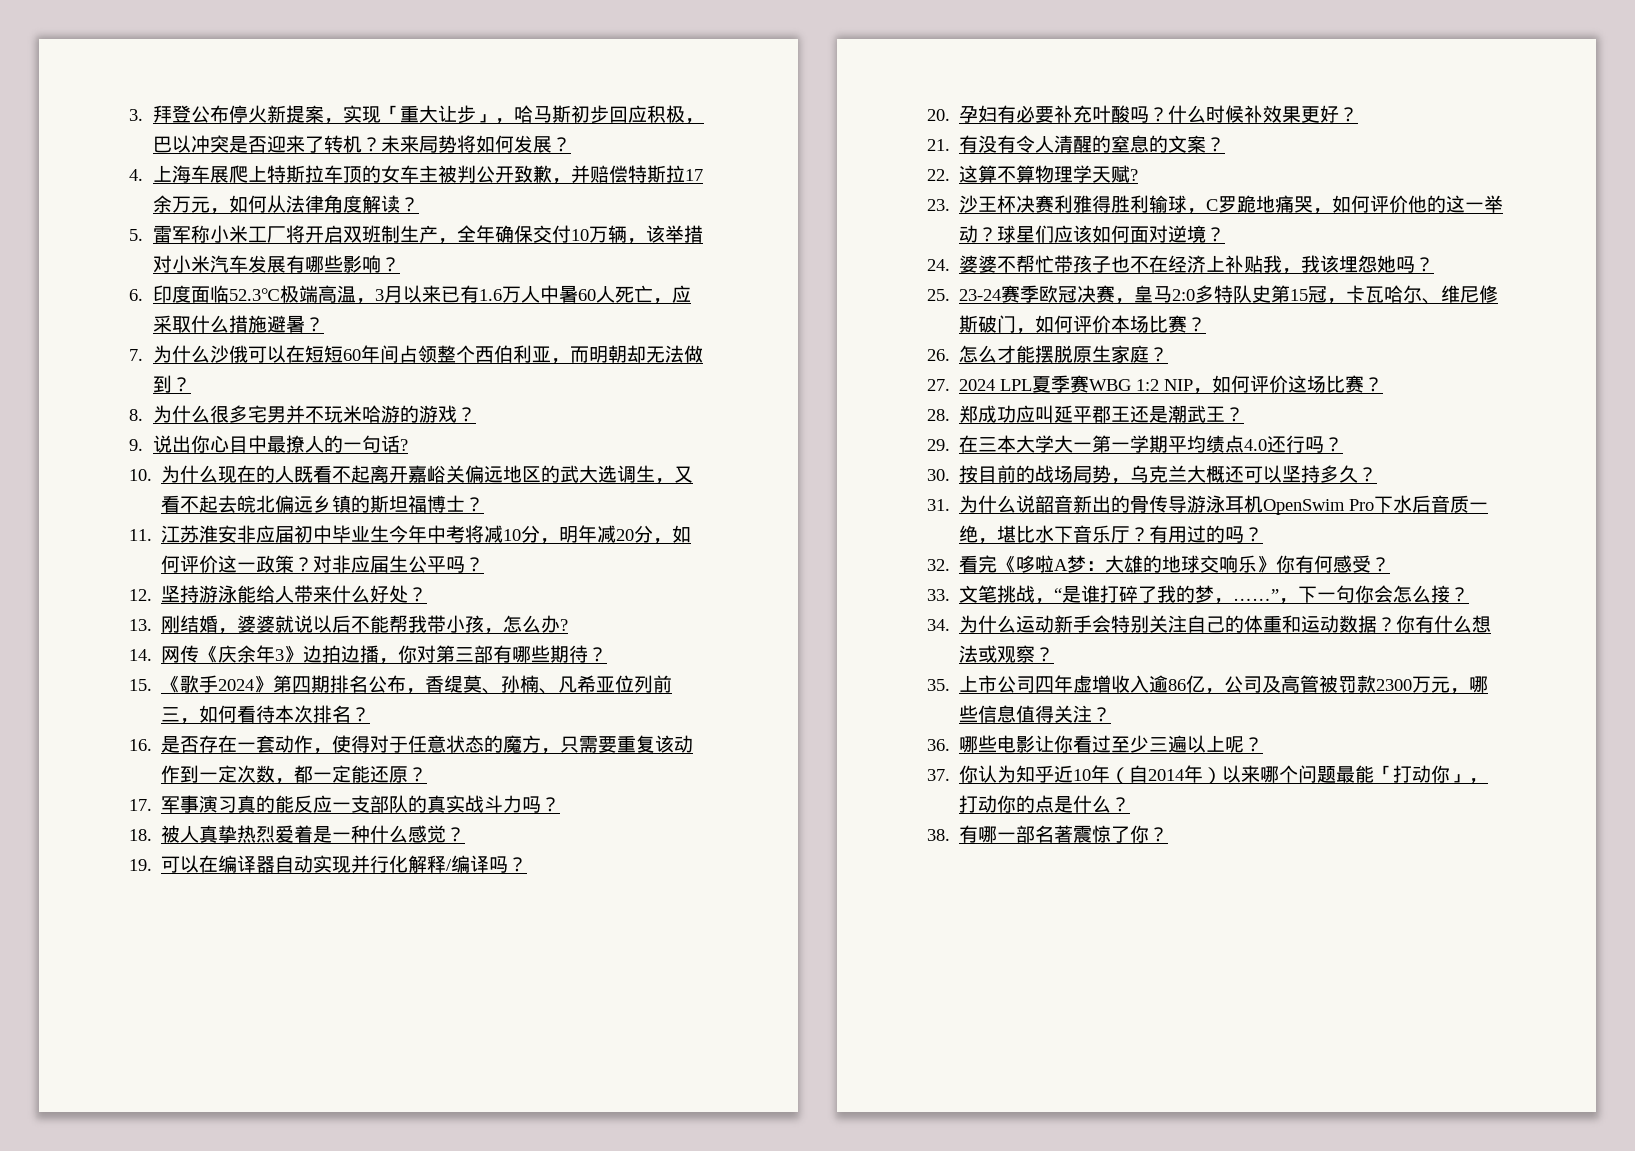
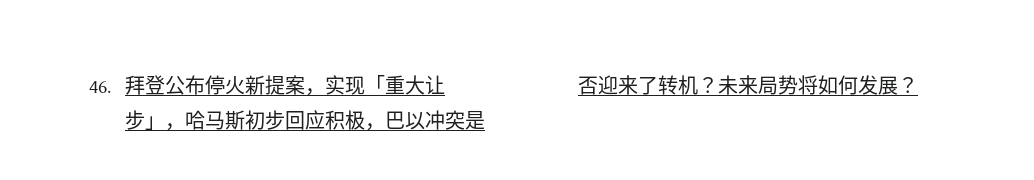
[129,109,143,121] 3. -> [89,81,111,93] 46.
[129,165,703,184] [152,195,419,214] [129,225,703,244] [152,255,400,273] [129,285,691,304] [152,315,324,333] [129,345,703,364] [152,375,191,393] [129,405,476,423] [129,435,408,453] [129,465,694,484] [161,495,485,513] [129,525,692,544] [161,555,485,573] [129,585,428,603] [129,615,569,634] [129,645,608,664] [129,675,673,694] [161,705,371,724] [129,735,694,754] [161,765,428,784] [129,795,561,813] [129,825,466,843] [129,855,528,873] [927,105,1359,123] [927,135,1226,153] [927,165,1139,183] [927,195,1504,214] [959,225,1226,243] [927,255,1435,274] [927,285,1499,304] [959,315,1207,334] [927,345,1169,363] [927,375,1384,394] [927,405,1245,423] [927,435,1344,453] [927,465,1378,484] [927,495,1489,515] [959,525,1264,544] [927,555,1391,573] [927,585,1470,604] [927,615,1492,633] [959,645,1055,663] [927,675,1489,694] [959,705,1112,723] [927,735,1264,753] [927,765,1489,784] [959,795,1131,813] [927,825,1169,843] // 4.上海车展爬上特斯拉车顶的女车主被判公开致歉，并赔偿特斯拉17余万元，如何从法律角度解读？ // 5.雷军称小米工厂将开启双班制生产，全年确保交付10万辆，该举措对小米汽车发展有哪些影响？ // 6.印度面临52.3℃极端高温，3月以来已有1.6万人中暑60人死亡，应采取什么措施避暑？ // 7.为什么沙俄可以在短短60年间占领整个西伯利亚，而明朝却无法做到？ // 8.为什么很多宅男并不玩米哈游的游戏？ // 9.说出你心目中最撩人的一句话? // 10.为什么现在的人既看不起离开嘉峪关偏远地区的武大选调生，又看不起去皖北偏远乡镇的斯坦福博士？ // 11.江苏淮安非应届初中毕业生今年中考将减10分，明年减20分，如何评价这一政策？对非应届生公平吗？ // 12.坚持游泳能给人带来什么好处？ // 13.刚结婚，婆婆就说以后不能帮我带小孩，怎么办? // 14.网传《庆余年3》边拍边播，你对第三部有哪些期待？ // 15.《歌手2024》第四期排名公布，香缇莫、孙楠、凡希亚位列前三，如何看待本次排名？ // 16.是否存在一套动作，使得对于任意状态的魔方，只需要重复该动作到一定次数，都一定能还原？ // 17.军事演习真的能反应一支部队的真实战斗力吗？ // 18.被人真挚热烈爱着是一种什么感觉？ // 19.可以在编译器自动实现并行化解释/编译吗？ // 20.孕妇有必要补充叶酸吗？什么时候补效果更好？ // 21.有没有令人清醒的窒息的文案？ // 22.这算不算物理学天赋? // 23.沙王杯决赛利雅得胜利输球，C罗跪地痛哭，如何评价他的这一举动？球星们应该如何面对逆境？ // 24.婆婆不帮忙带孩子也不在经济上补贴我，我该埋怨她吗？ // 25. 23-24赛季欧冠决赛，皇马2:0多特队史第15冠，卡瓦哈尔、维尼修斯破门，如何评价本场比赛？ // 26.怎么才能摆脱原生家庭？ // 27. 2024 LPL夏季赛WBG 1:2 NIP，如何评价这场比赛？ // 28.郑成功应叫延平郡王还是潮武王？ // 29.在三本大学大一第一学期平均绩点4.0还行吗？ // 30.按目前的战场局势，乌克兰大概还可以坚持多久？ // 31.为什么说韶音新出的骨传导游泳耳机OpenSwim Pro下水后音质一绝，堪比水下音乐厅？有用过的吗？ // 32.看完《哆啦A梦：大雄的地球交响乐》你有何感受？ // 33.文笔挑战，“是谁打碎了我的梦，……”，下一句你会怎么接？ // 34.为什么运动新手会特别关注自己的体重和运动数据？你有什么想法或观察？ // 35.上市公司四年虚增收入逾86亿，公司及高管被罚款2300万元，哪些信息值得关注？ // 36.哪些电影让你看过至少三遍以上呢？ // 37.你认为知乎近10年（自2014年）以来哪个问题最能「打动你」，打动你的点是什么？ // 38.有哪一部名著震惊了你？ -> (918, 85) none

